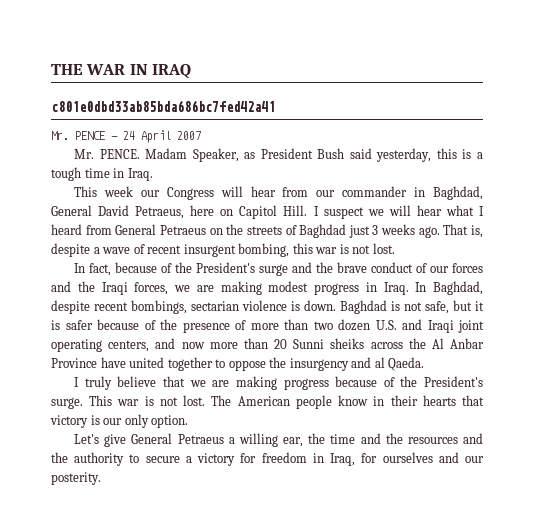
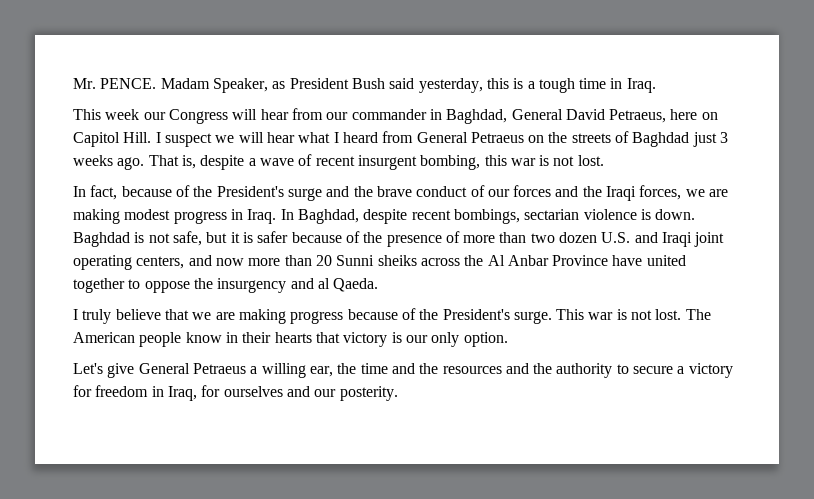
[51,64,192,79] [51,100,275,112] [51,130,201,143] THE WAR IN IRAQ // c801e0dbd33ab85bda686bc7fed42a41 // Mr. PENCE — 24 April 2007 // -> (73, 83) none

